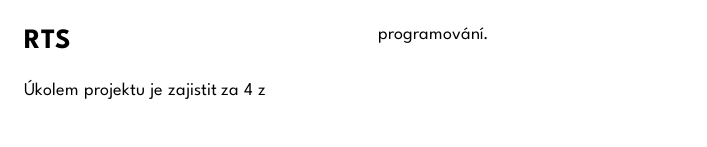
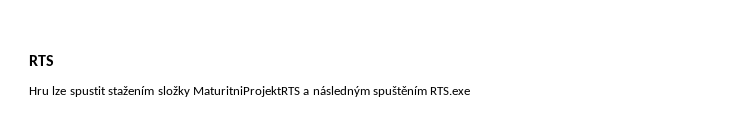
[24,79,267,99] [378,27,489,43] Úkolem projektu je zajistit za 4 z programování. -> [29,86,471,97] Hru lze spustit stažením složky MaturitniProjektRTS a následným spuštěním RTS.exe

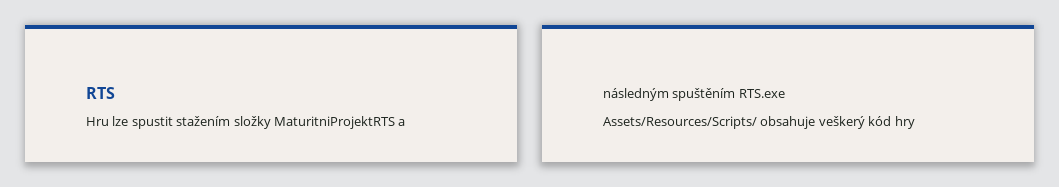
(471, 91) none -> [603,116,915,129] // Assets/Resources/Scripts/ obsahuje veškerý kód hry

